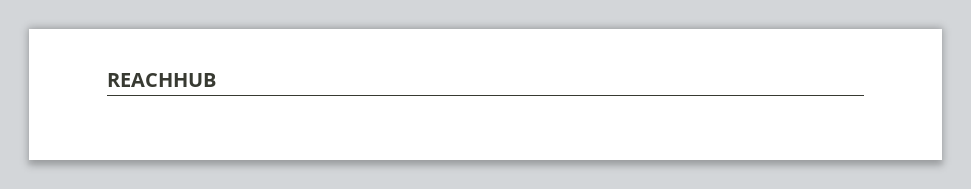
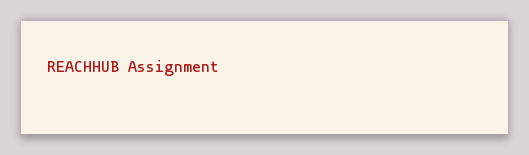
(216, 80) none -> [128,60,219,76] Assignment

